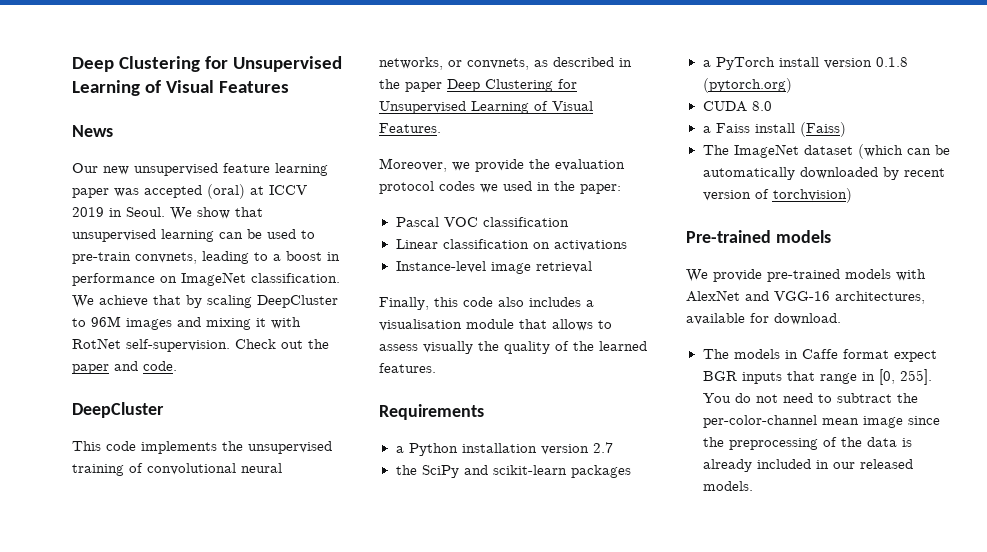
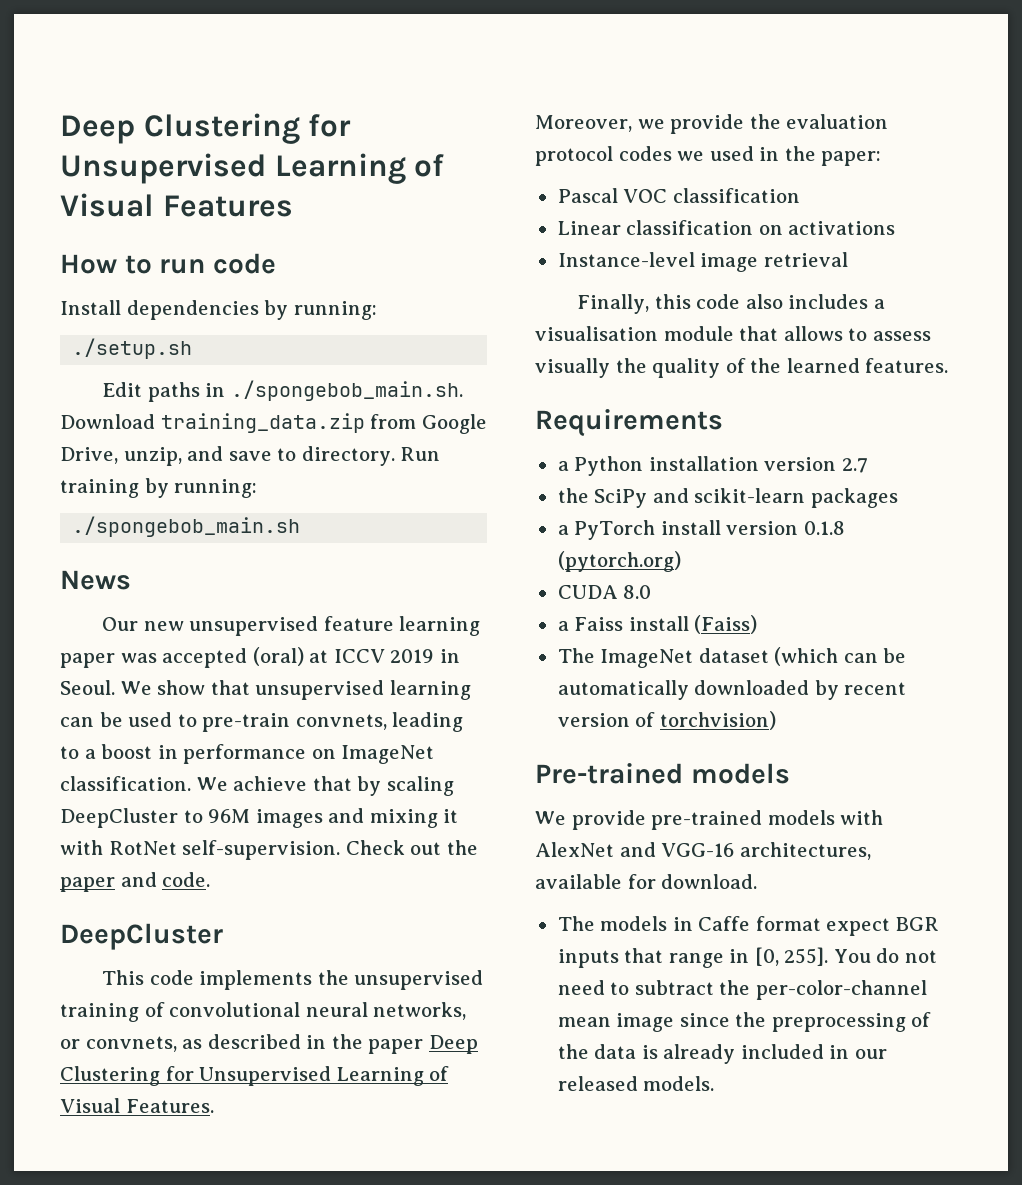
(289, 87) none -> [60,253,276,274] [60,300,377,320] [72,338,193,359] [102,380,463,402] [60,413,487,434] [60,446,441,466] [60,478,258,498] [72,516,301,537] // How to run code // Install dependencies by running: // ./setup.sh // Edit paths in ./spongebob_main.sh. Download training_data.zip from Google Drive, unzip, and save to directory. Run training by running: // ./spongebob_main.sh

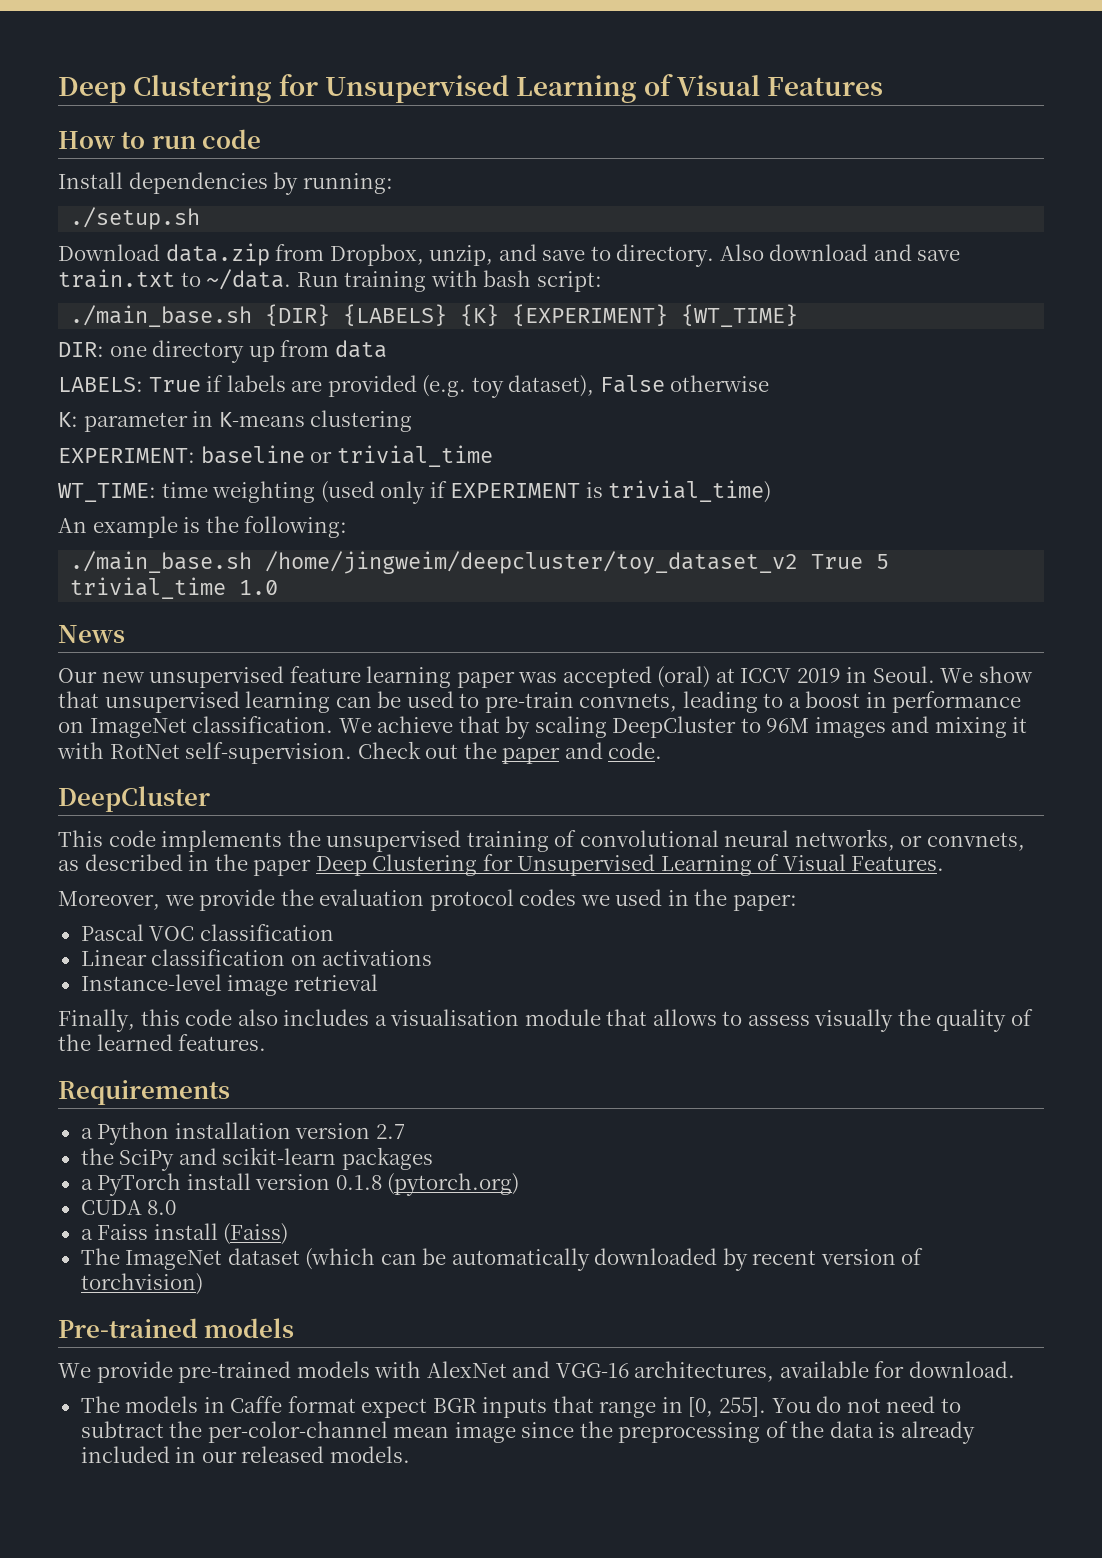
[102,380,463,402] [60,413,487,434] [60,447,118,464] Edit paths in ./spongebob_main.sh. Download training_data.zip from Google Drive, -> [58,243,424,266] Download data.zip from Dropbox,
[400,447,441,461] [60,478,258,498] [72,516,301,537] Run training by running: // ./spongebob_main.sh -> [719,244,961,261] [58,269,602,292] [70,304,799,327] [58,340,387,363] [58,375,770,398] [58,410,413,432] [58,445,493,467] [58,480,772,504] [58,516,348,538] [70,551,890,574] [70,577,279,599] Also download and save train.txt to ~/data. Run training with bash script: // ./main_base.sh {DIR} {LABELS} {K} {EXPERIMENT} {WT_TIME} // DIR: one directory up from data // LABELS: True if labels are provided (e.g. toy dataset), False otherwise // K: parameter in K-means clustering // EXPERIMENT: baseline or trivial_time // WT_TIME: time weighting (used only if EXPERIMENT is trivial_time) // An example is the following: // ./main_base.sh /home/jingweim/deepcluster/toy_dataset_v2 True 5 trivial_time 1.0

